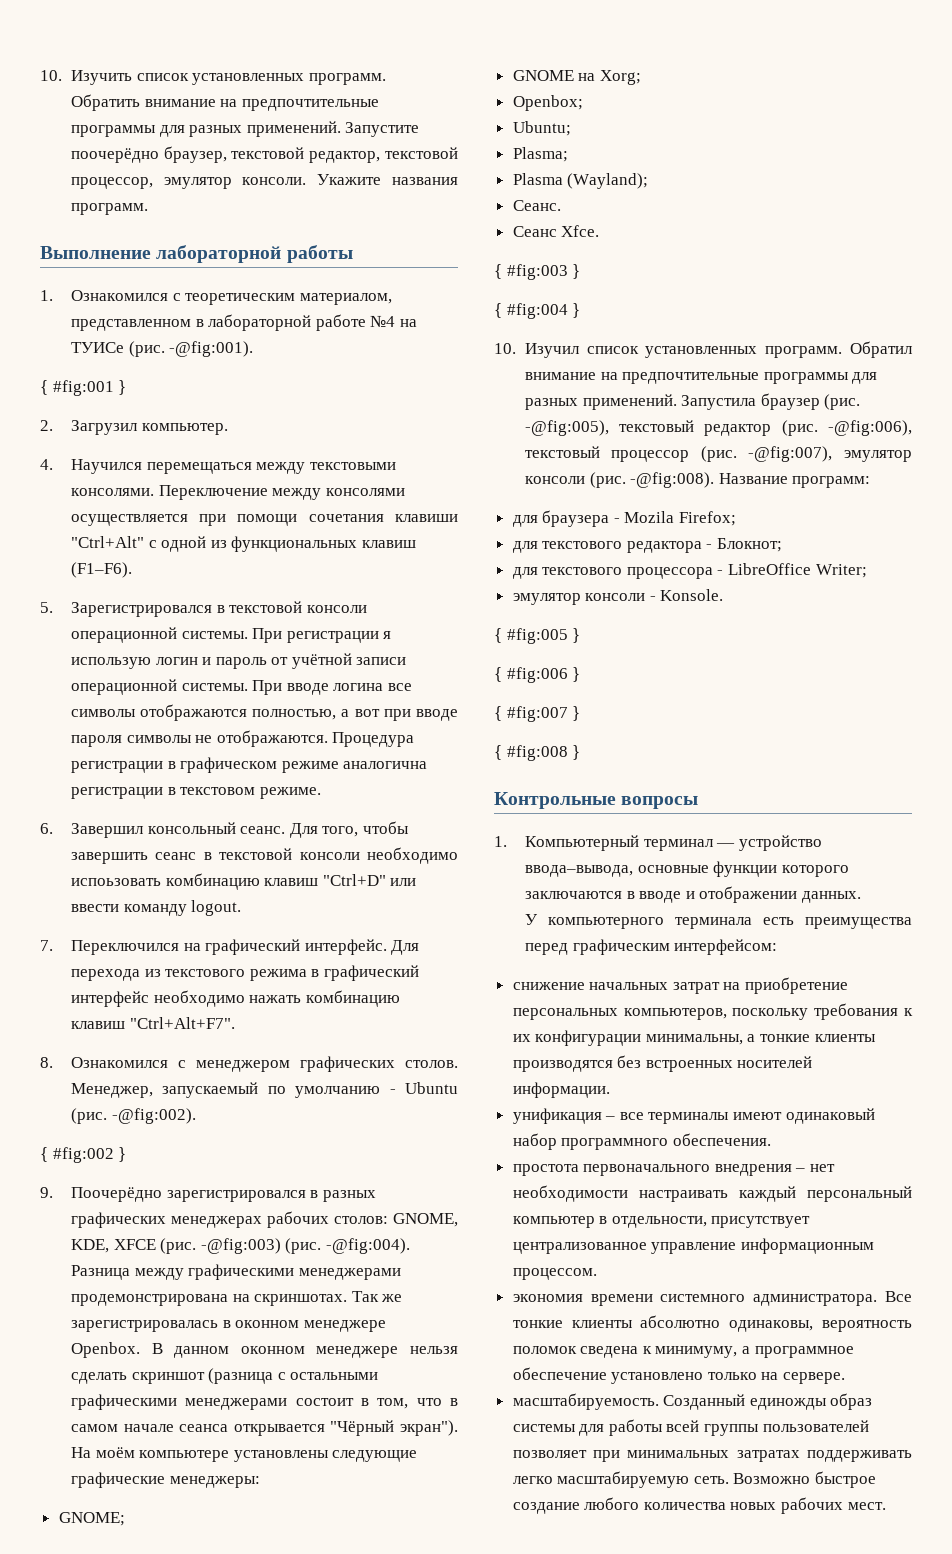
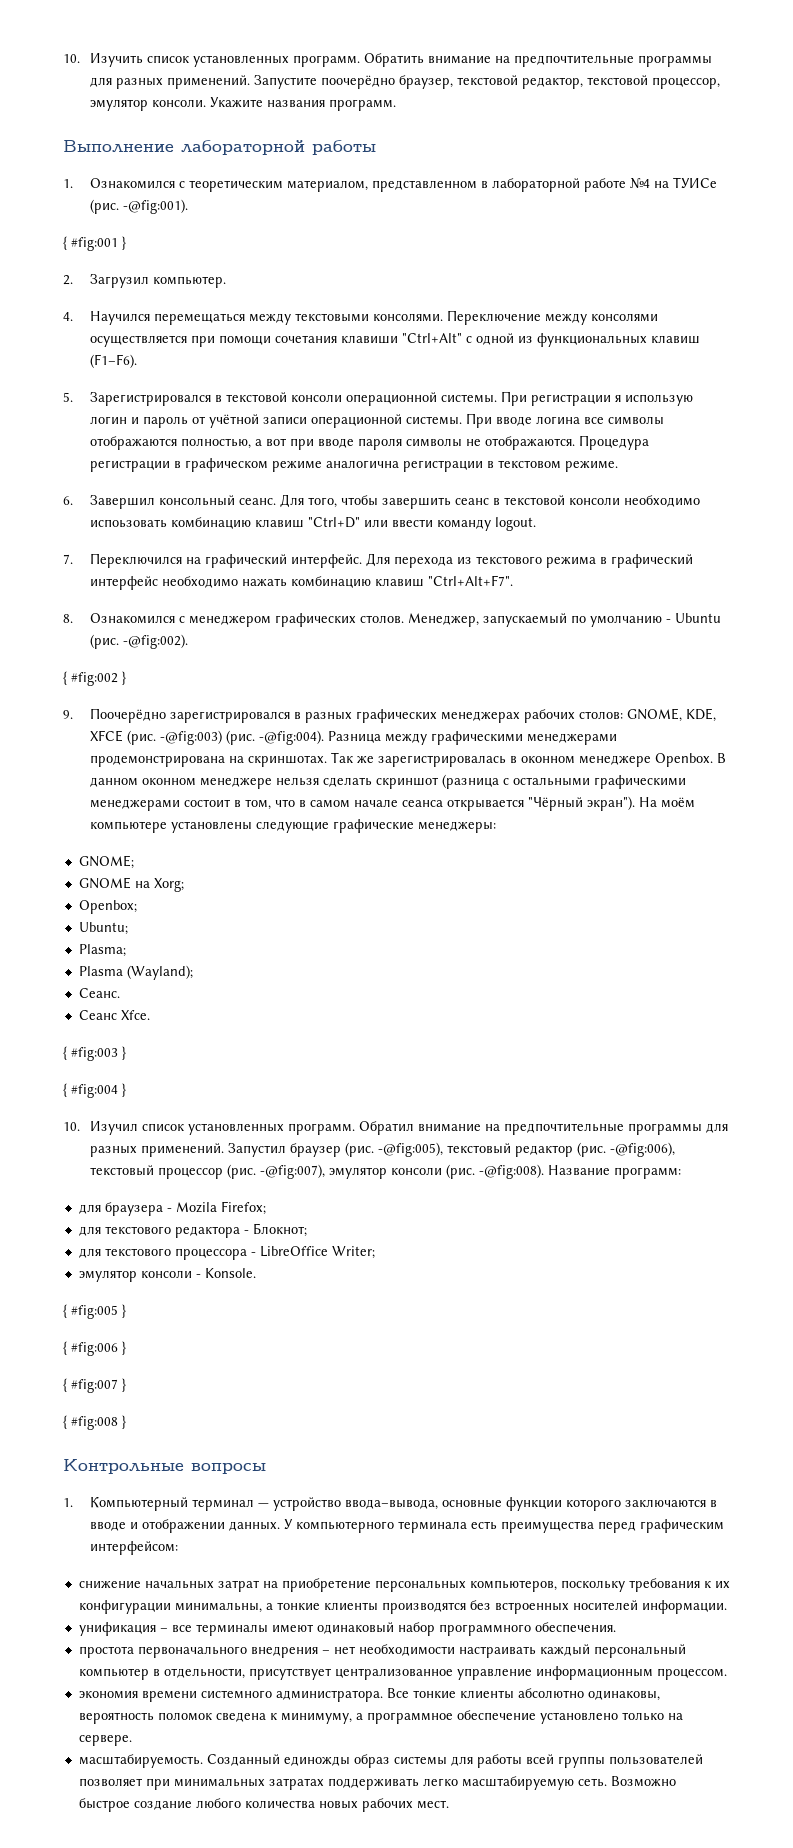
[681,395,757,410] Запустила -> [227,1143,286,1157] Запустил
(861, 897) // -> (280, 1526) none

